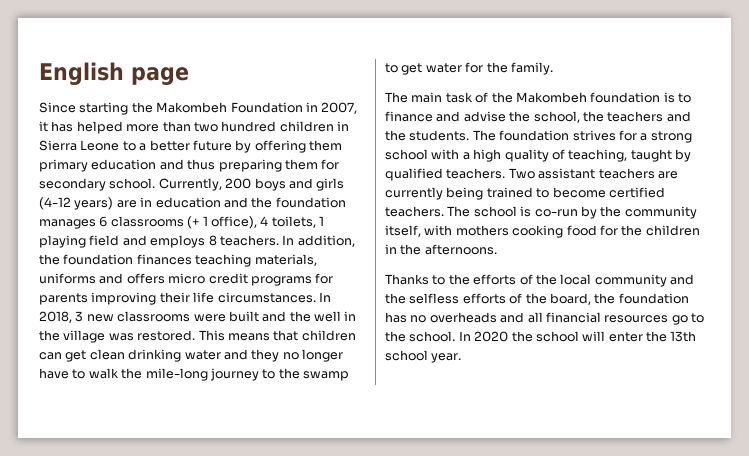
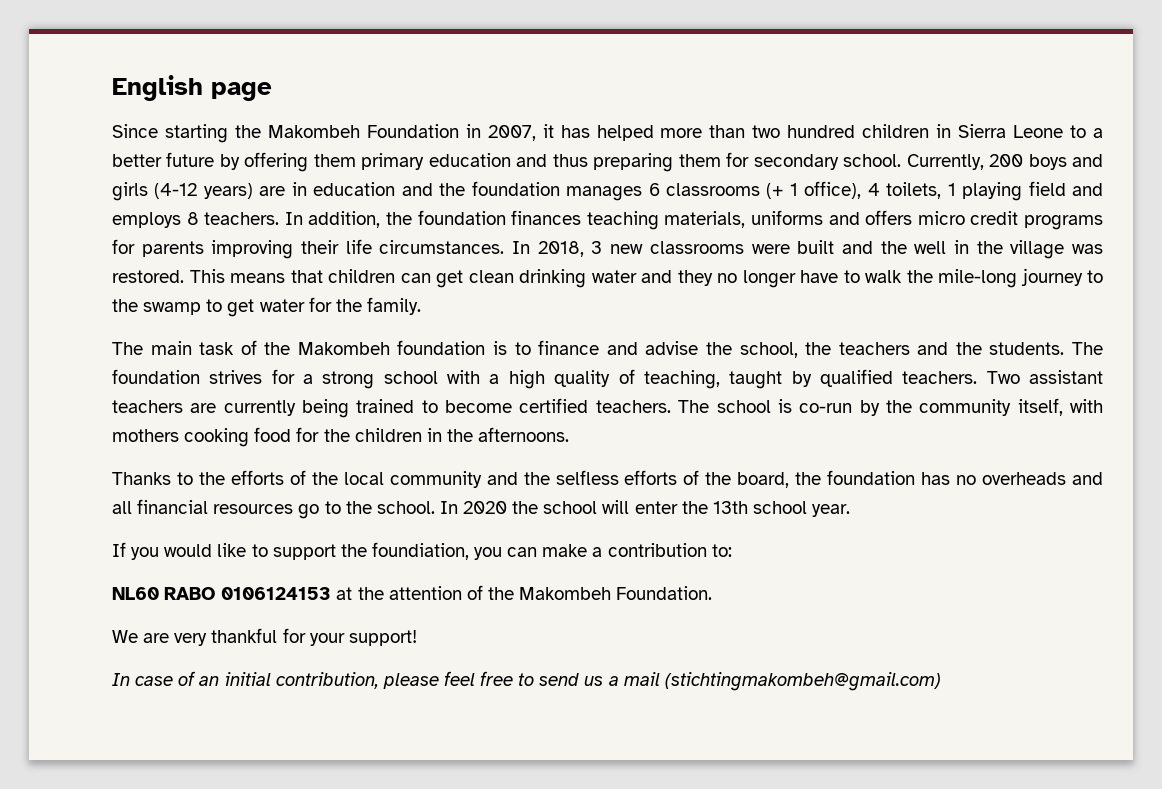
(462, 358) none -> [112,542,732,560] [112,585,713,600] [112,628,417,646] [112,671,941,691] // If you would like to support the foundiation, you can make a contribution to: // NL60 RABO 0106124153 at the attention of the Makombeh Foundation. // We are very thankful for your support! // In case of an initial contribution, please feel free to send us a mail (stichtingmakombeh@gmail.com)

